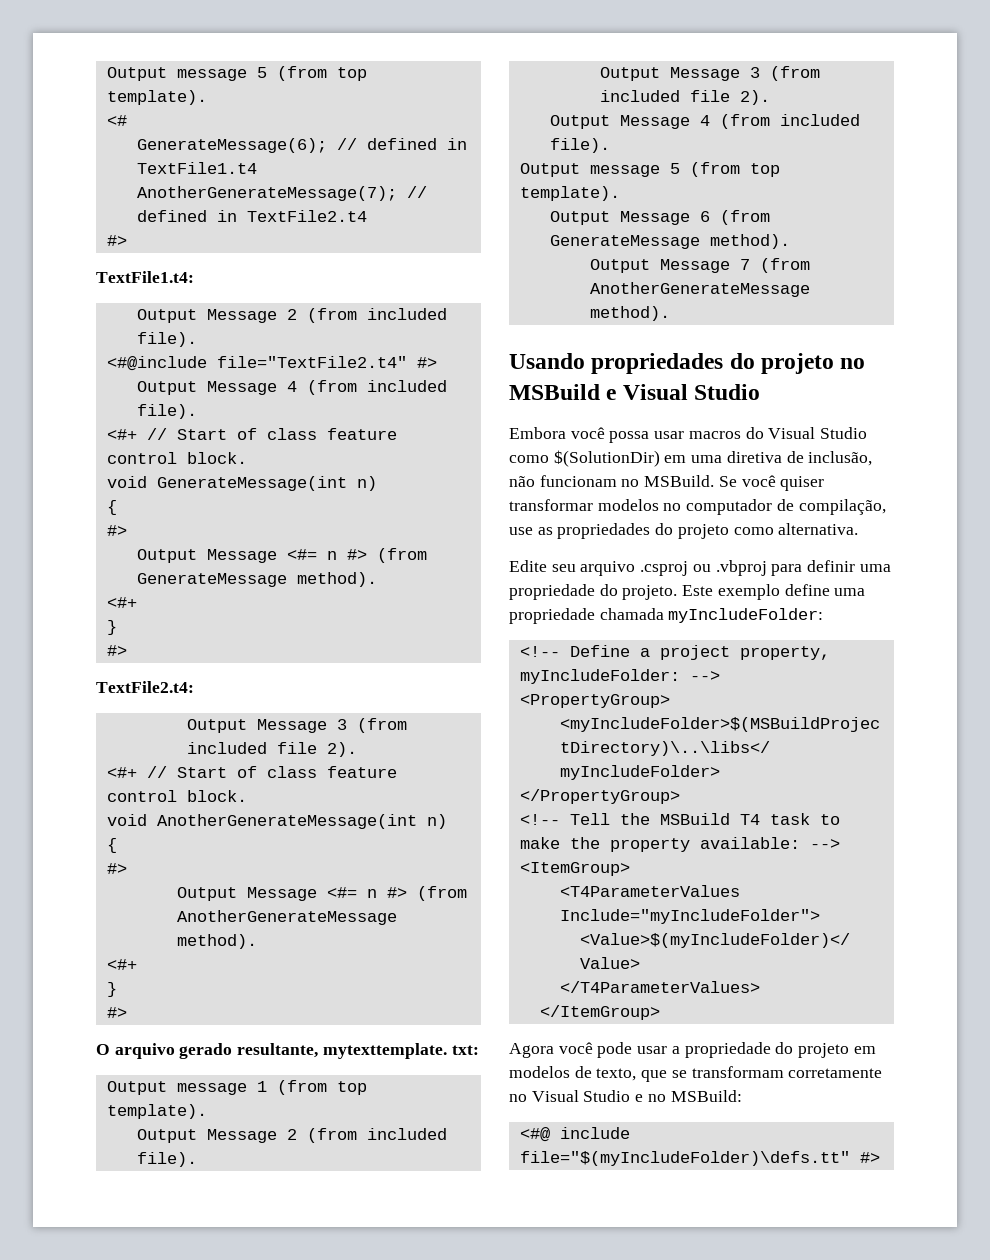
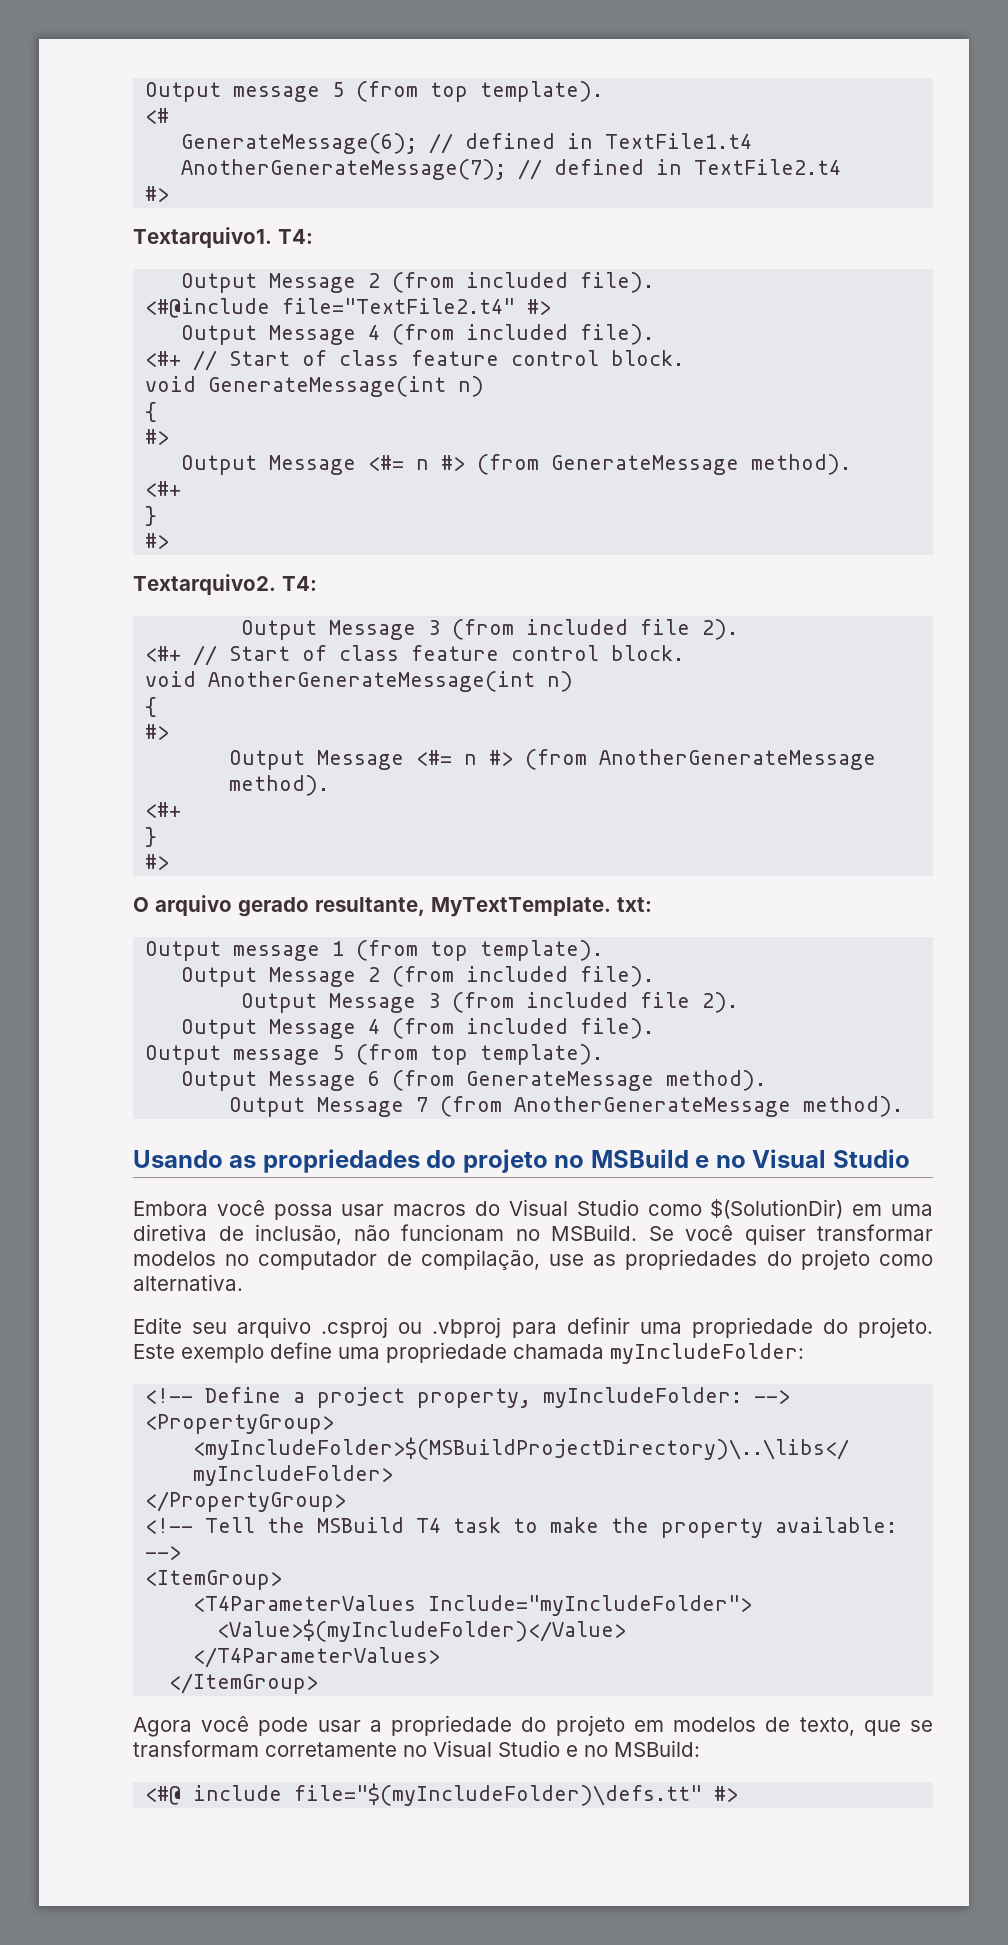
[96,271,194,283] TextFile1.t4: -> [133,227,313,248] Textarquivo1. T4:
[96,681,194,693] TextFile2.t4: -> [133,574,317,595] Textarquivo2. T4:
[322,1043,447,1059] mytexttemplate. -> [431,897,611,917] MyTextTemplate.
(585, 361) none -> [229,1155,257,1168] as
(617, 394) none -> [715,1155,746,1168] no

